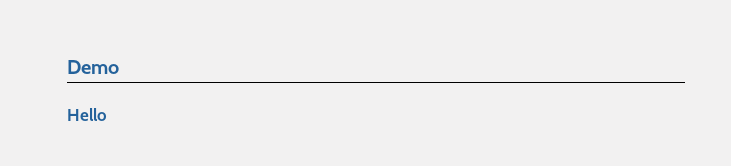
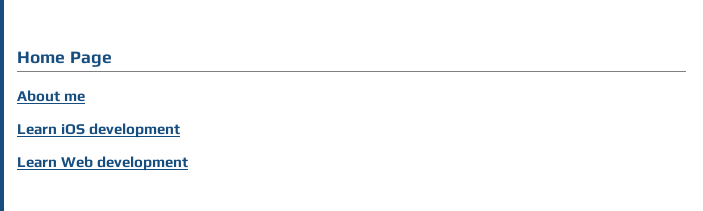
[67,60,119,74] [67,108,107,121] Demo // Hello -> [17,51,112,67] [17,90,86,102] [17,123,181,138] [17,156,189,171] Home Page // About me // Learn iOS development // Learn Web development

